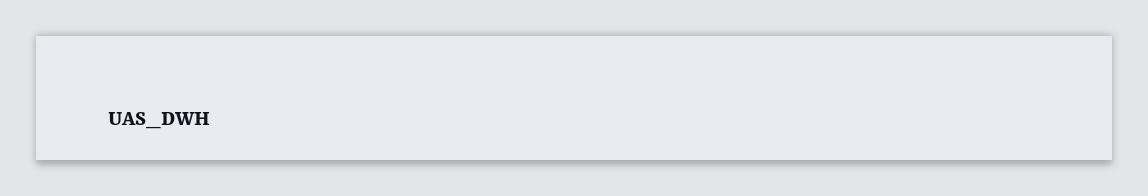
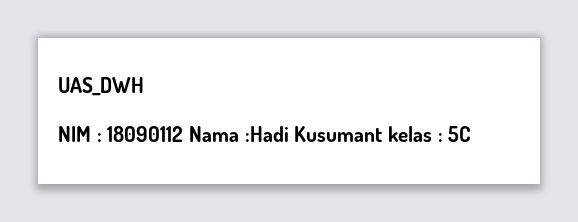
(210, 120) none -> [58,126,472,142] // NIM : 18090112 Nama :Hadi Kusumant kelas : 5C

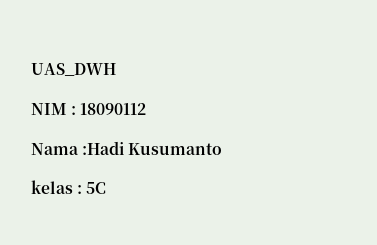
(184, 134) none -> (147, 109) //
[294,126,383,142] Kusumant -> [128,143,223,155] Kusumanto //

